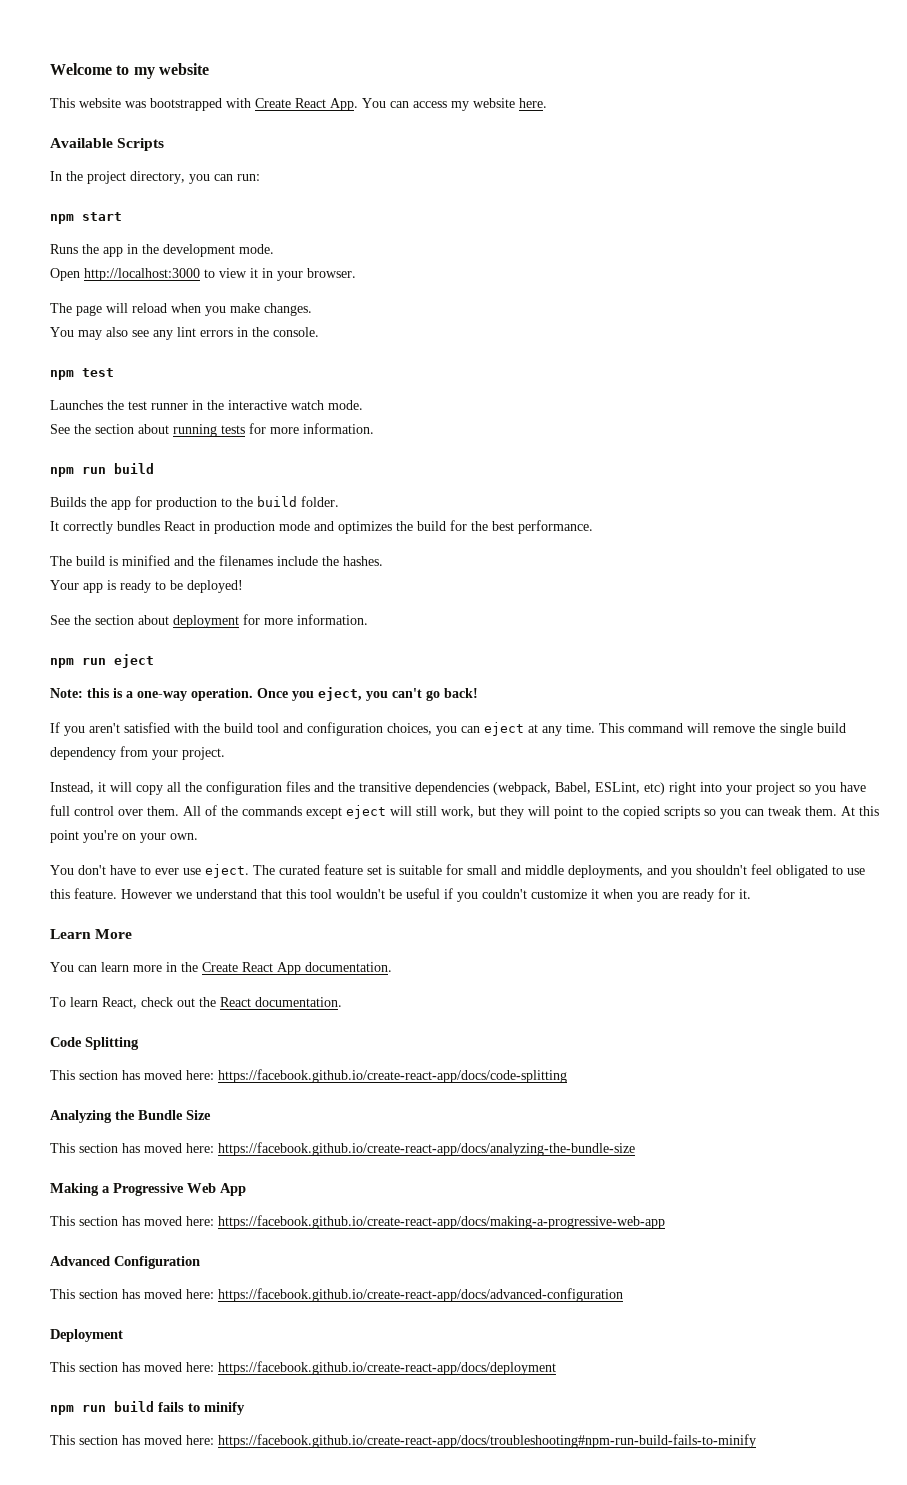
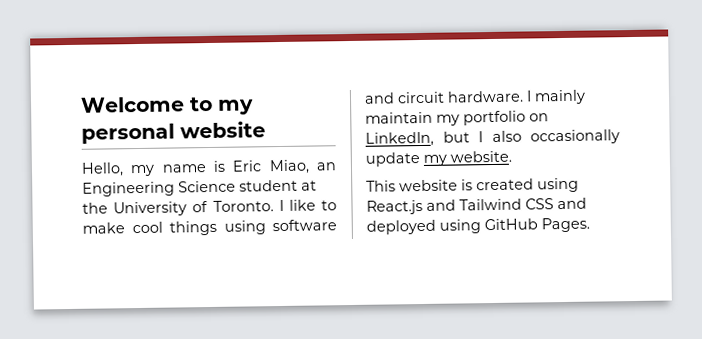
(155, 73) none -> [81,123,175,144] personal
[50,98,547,111] [50,138,165,151] [50,171,260,184] [50,212,122,224] [50,244,274,257] [50,268,356,281] [50,303,312,316] [50,327,319,340] [50,368,114,380] [50,400,363,410] [50,423,374,437] [50,463,154,477] [50,496,339,510] [50,520,593,534] [50,555,383,566] [50,580,243,593] [50,614,368,628] [50,654,154,668] [50,687,478,701] [50,722,846,736] [50,746,225,760] [50,781,866,795] [50,805,879,819] [50,830,198,843] [50,864,865,878] [50,888,751,902] [50,929,133,939] [50,962,392,975] [50,997,342,1009] [50,1037,139,1050] [50,1069,567,1083] [50,1110,211,1123] [50,1142,635,1156] [50,1183,246,1196] [50,1215,665,1229] [50,1256,200,1269] [50,1288,623,1302] [50,1329,123,1342] [50,1361,556,1375] [50,1401,245,1415] [50,1434,756,1448] This website was bootstrapped with Create React App. You can access my website here. // Available Scripts // In the project directory, you can run: // npm start // Runs the app in the development mode. // Open http://localhost:3000 to view it in your browser. // The page will reload when you make changes. // You may also see any lint errors in the console. // npm test // Launches the test runner in the interactive watch mode. // See the section about running tests for more information. // npm run build // Builds the app for production to the build folder. // It correctly bundles React in production mode and optimizes the build for the best performance. // The build is minified and the filenames include the hashes. // Your app is ready to be deployed! // See the section about deployment for more information. // npm run eject // Note: this is a one-way operation. Once you eject, you can't go back! // If you aren't satisfied with the build tool and configuration choices, you can eject at any time. This command will remove the single build dependency from your project. // Instead, it will copy all the configuration files and the transitive dependencies (webpack, Babel, ESLint, etc) right into your project so you have full control over them. All of the commands except eject will still work, but they will point to the copied scripts so you can tweak them. At this point you're on your own. // You don't have to ever use eject. The curated feature set is suitable for small and middle deployments, and you shouldn't feel obligated to use this feature. However we understand that this tool wouldn't be useful if you couldn't customize it when you are ready for it. // Learn More // You can learn more in the Create React App documentation. // To learn React, check out the React documentation. // Code Splitting // This section has moved here: https://facebook.github.io/create-react-app/docs/code-splitting // Analyzing the Bundle Size // This section has moved here: https://facebook.github.io/create-react-app/docs/analyzing-the-bundle-size // Making a Progressive Web App // This section has moved here: https://facebook.github.io/create-react-app/docs/making-a-progressive-web-app // Advanced Configuration // This section has moved here: https://facebook.github.io/create-react-app/docs/advanced-configuration // Deployment // This section has moved here: https://facebook.github.io/create-react-app/docs/deployment // npm run build fails to minify // This section has moved here: https://facebook.github.io/create-react-app/docs/troubleshooting#npm-run-build-fails-to-minify -> [81,159,337,177] [82,179,317,197] [82,199,337,217] [82,219,337,236] [364,89,586,105] [365,110,549,126] [365,129,620,147] [365,150,512,167] [366,177,579,193] [366,197,587,215] [366,217,590,235] Hello, my name is Eric Miao, an Engineering Science student at the University of Toronto. I like to make cool things using software and circuit hardware. I mainly maintain my portfolio on LinkedIn, but I also occasionally update my website. // This website is created using React.js and Tailwind CSS and deployed using GitHub Pages.

